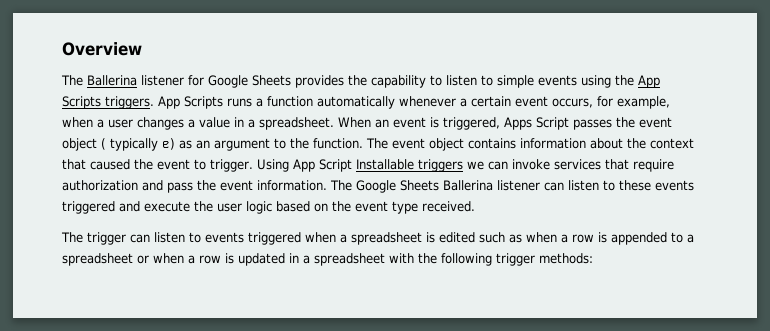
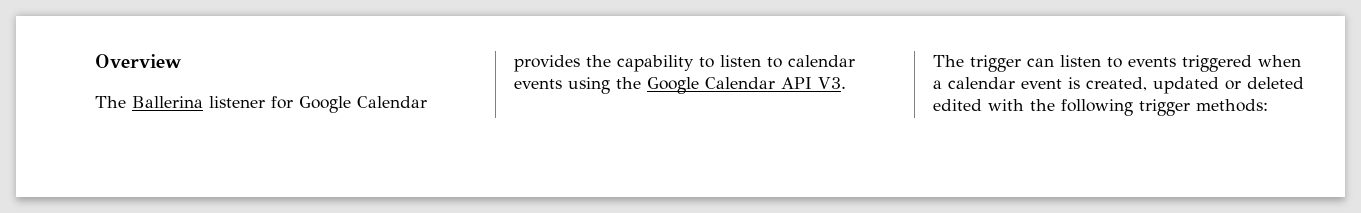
[252,75,291,86] Sheets -> [357,96,427,108] Calendar
[497,75,534,88] simple -> [788,55,855,67] calendar
[638,75,660,88] [62,96,670,109] [62,117,672,130] [62,138,694,151] [62,159,674,172] [62,180,694,193] [62,201,475,214] App Scripts triggers. App Scripts runs a function automatically whenever a certain event occurs, for example, when a user changes a value in a spreadsheet. When an event is triggered, Apps Script passes the event object ( typically e) as an argument to the function. The event object contains information about the context that caused the event to trigger. Using App Script Installable triggers we can invoke services that require authorization and pass the event information. The Google Sheets Ballerina listener can listen to these events triggered and execute the user logic based on the event type received. -> [647,77,846,94] Google Calendar API V3.
[351,232,694,245] [62,253,385,266] spreadsheet is edited such as when a row is appended to a spreadsheet or when a row is updated in a spreadsheet -> [948,77,1304,94] [933,99,982,111] calendar event is created, updated or deleted edited

